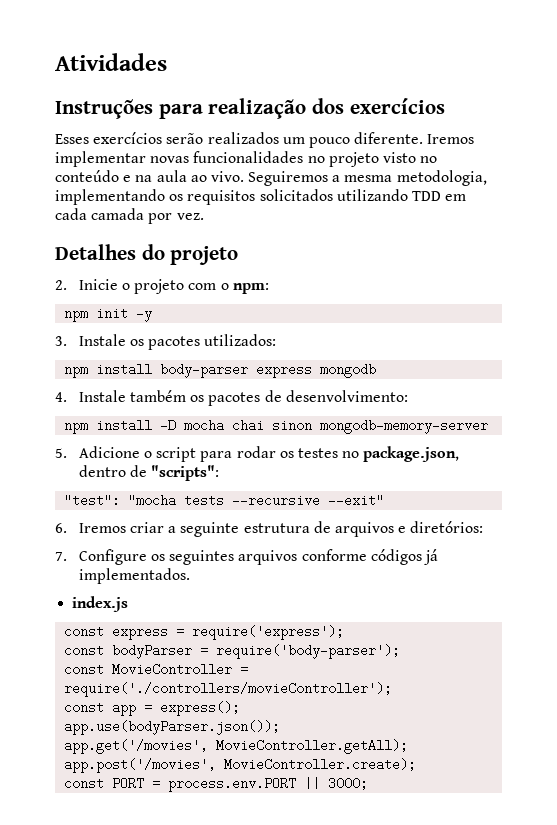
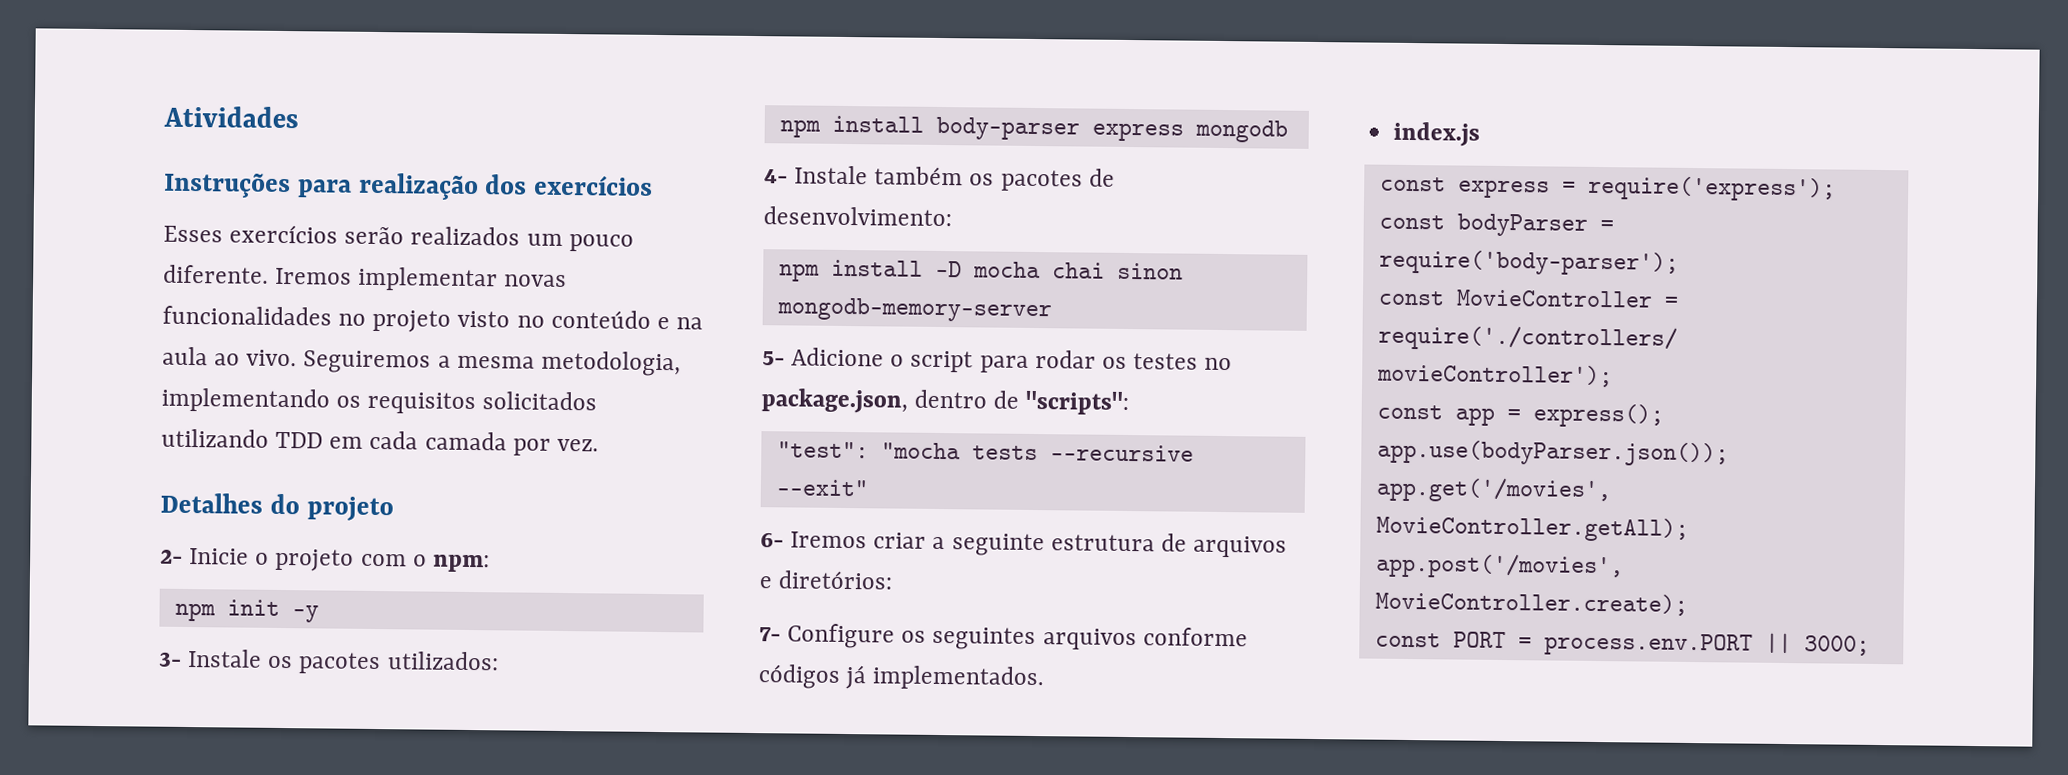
[55,280,67,290] 2. -> [160,549,183,564] 2-
[55,336,67,346] 3. -> [158,651,182,667] 3-
[55,392,67,402] 4. -> [764,169,788,184] 4-
[55,448,67,458] 5. -> [762,351,785,366] 5-
[55,523,67,533] 6. -> [760,532,784,548] 6-
[55,552,67,561] 7. -> [759,627,781,642] 7-

